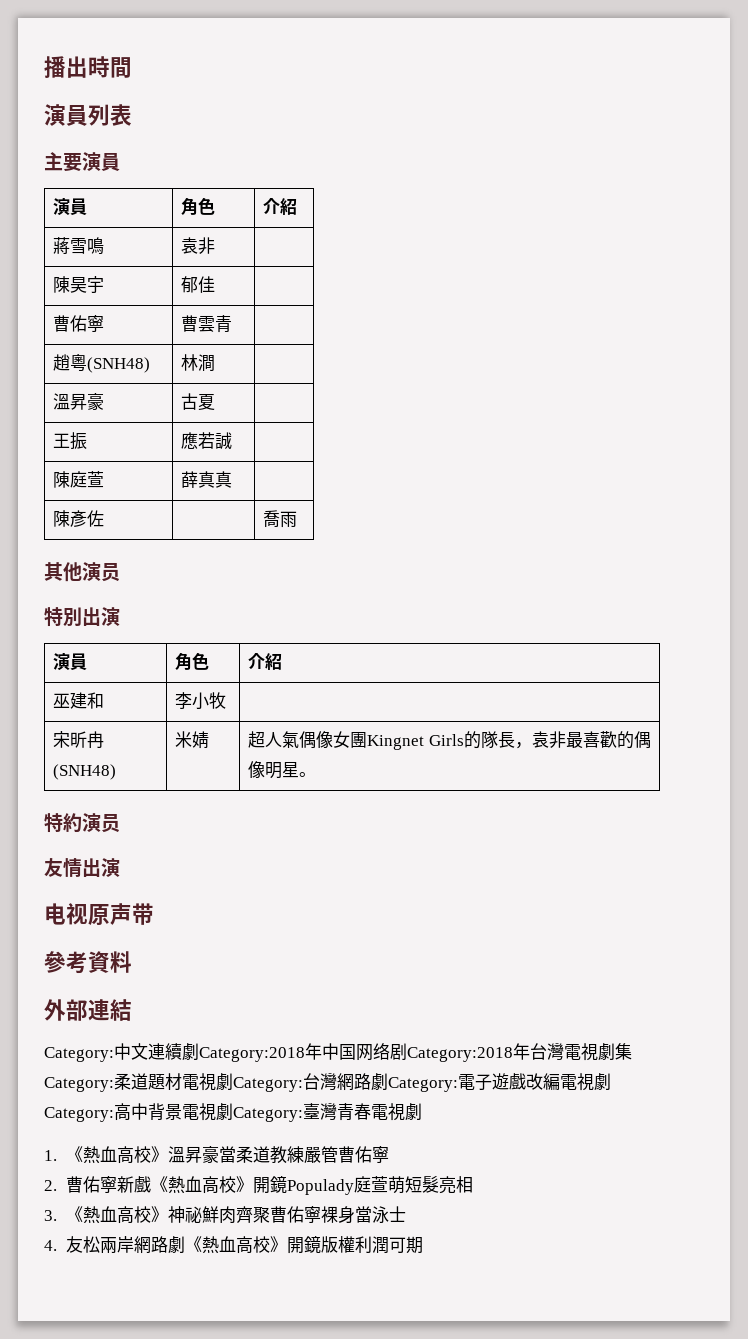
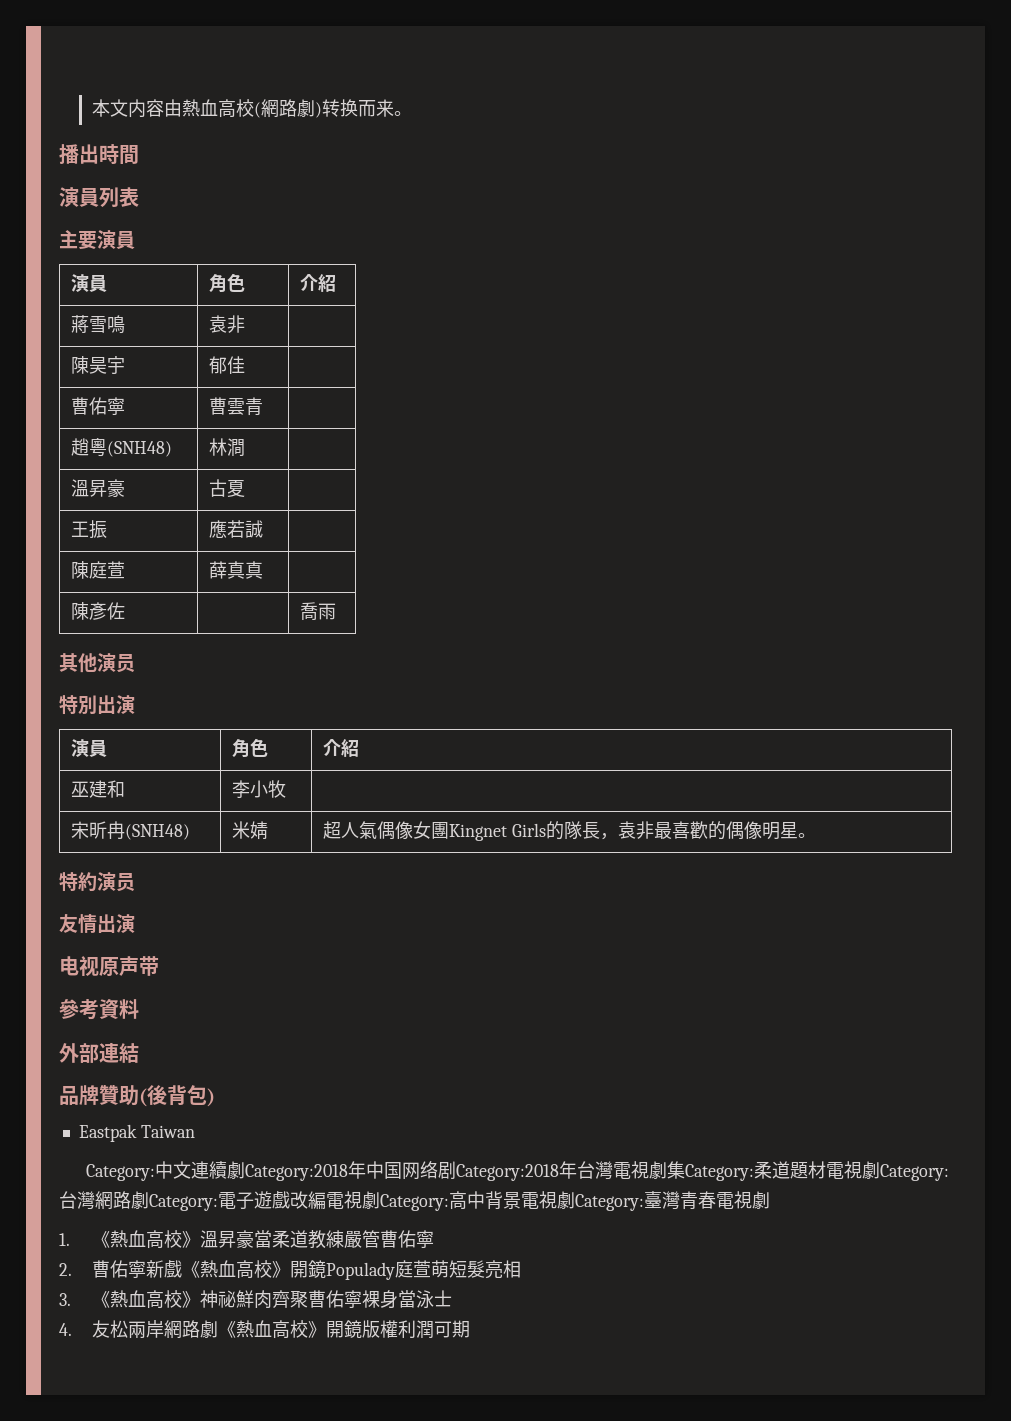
(44, 67) none -> [91,99,412,118] 本文内容由熱血高校(網路劇)转换而来。 //
(132, 1010) none -> [59,1085,215,1107] [78,1124,195,1142] // 品牌贊助(後背包) // Eastpak Taiwan

